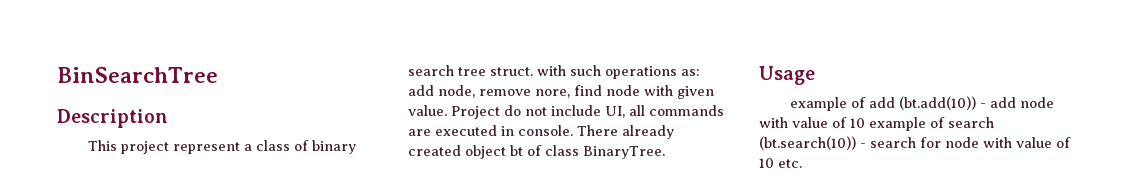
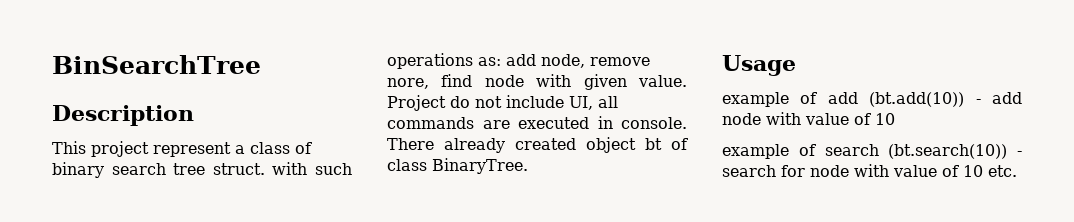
(865, 123) none -> (895, 119) //

